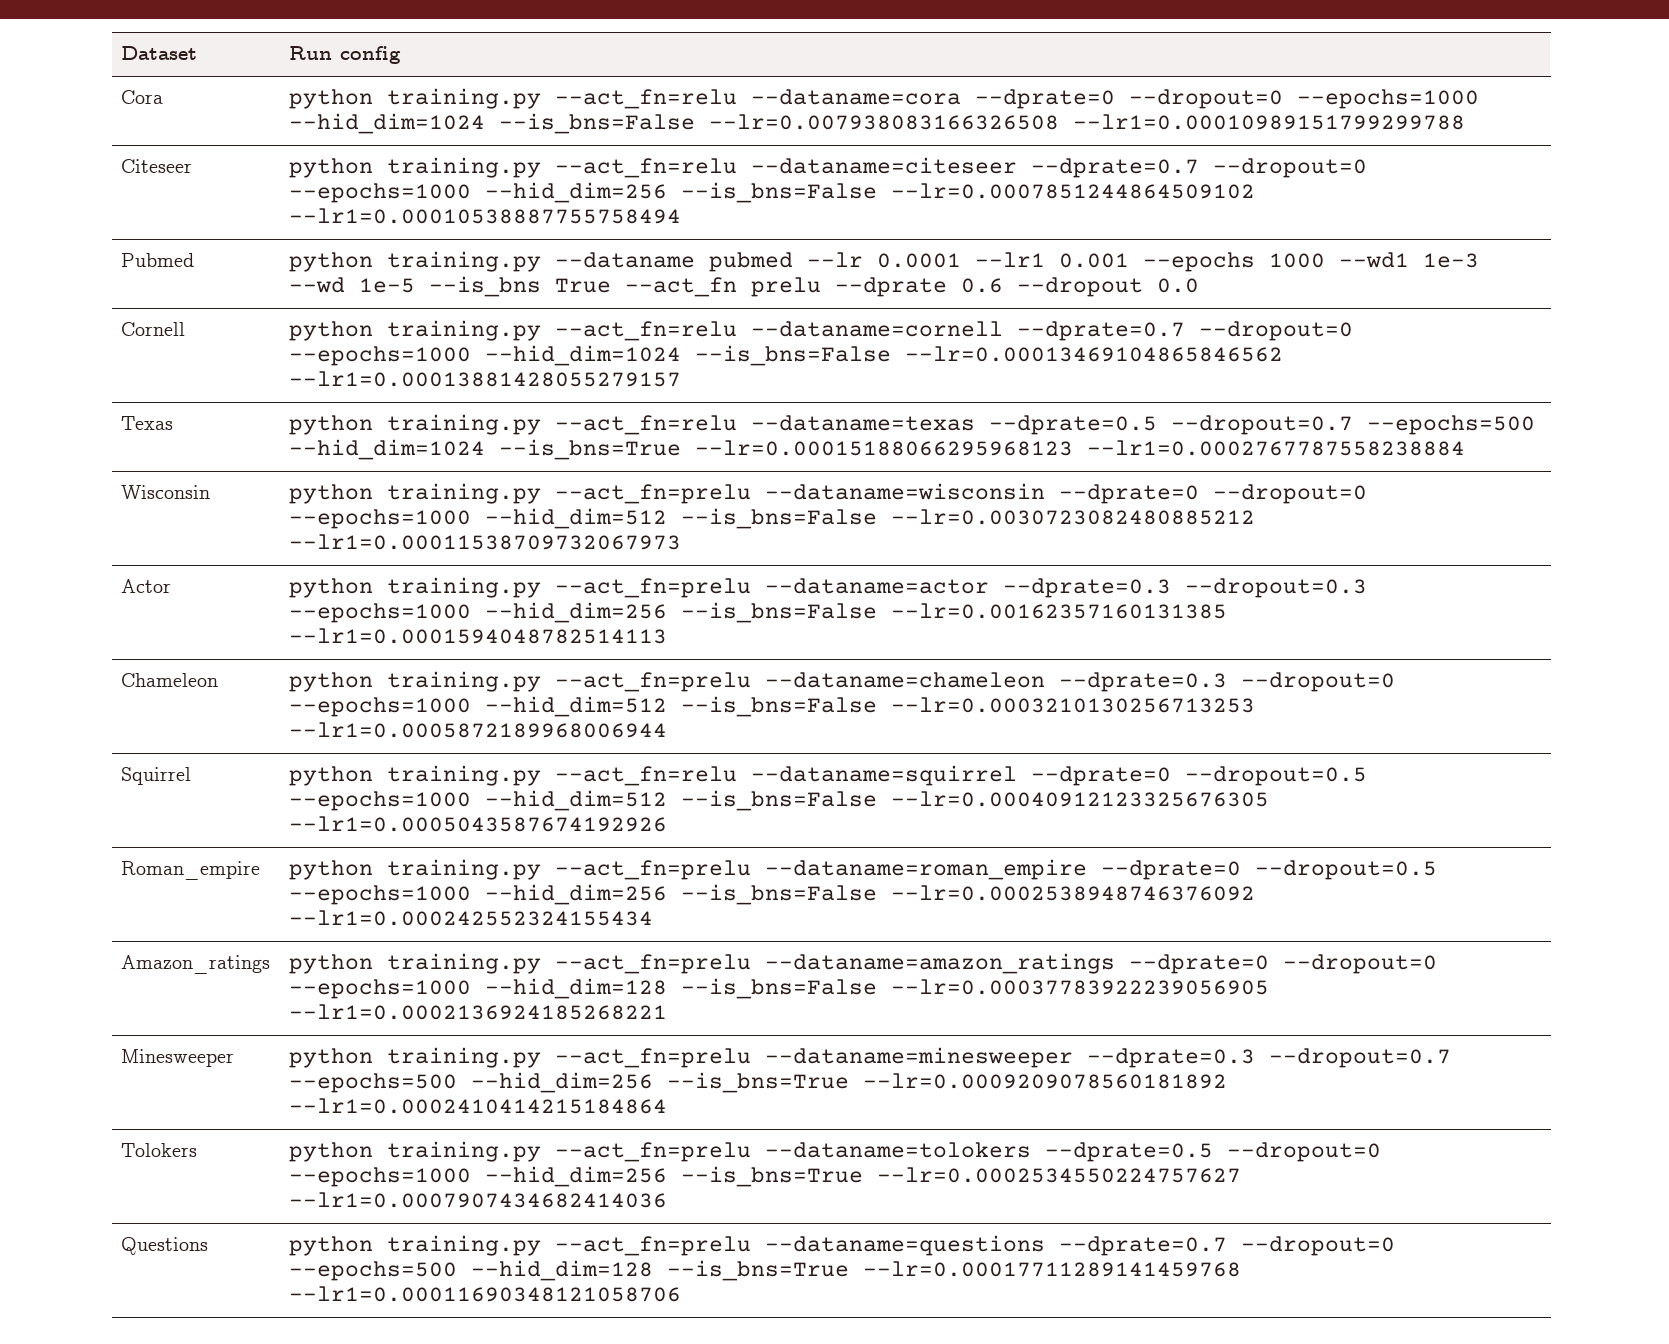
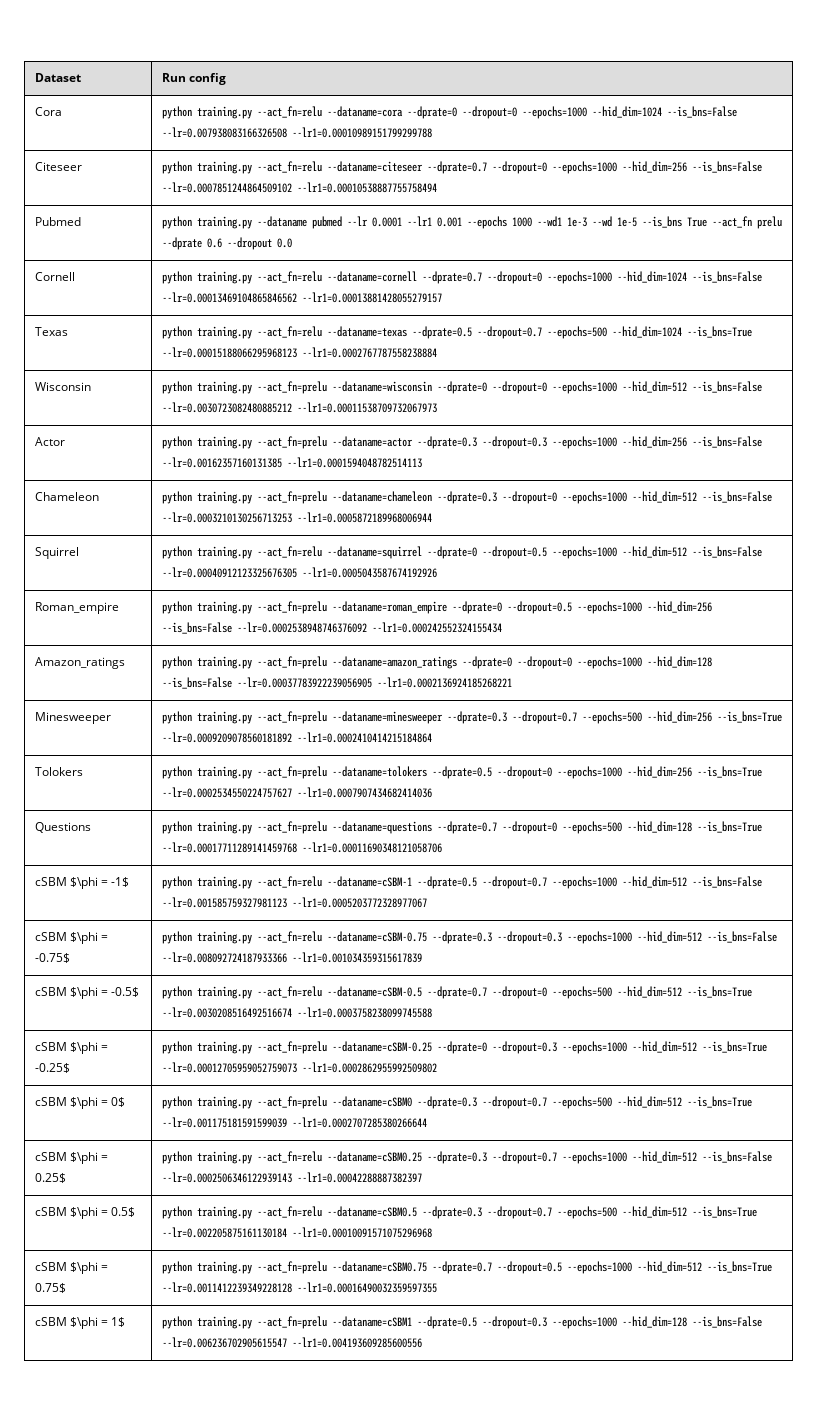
(682, 1294) none -> [34,877,130,889] [161,876,762,889] [161,897,427,908] [34,932,109,944] [34,953,70,963] [161,931,777,944] [161,952,422,963] [34,987,140,999] [161,986,752,999] [161,1007,432,1018] [34,1042,109,1054] [34,1063,70,1073] [161,1041,767,1054] [161,1062,437,1073] [34,1097,126,1109] [161,1096,752,1109] [161,1117,427,1128] [34,1152,109,1164] [34,1173,66,1183] [161,1151,772,1164] [161,1172,422,1183] [34,1207,136,1219] [161,1206,757,1219] [161,1227,432,1238] [34,1262,109,1274] [34,1283,66,1293] [161,1261,772,1274] [161,1282,437,1293] [34,1317,126,1329] [161,1316,762,1329] [161,1337,422,1348] // cSBM $\phi = -1$ | python training.py --act_fn=relu --dataname=cSBM-1 --dprate=0.5 --dropout=0.7 --epochs=1000 --hid_dim=512 --is_bns=False --lr=0.001585759327981123 --lr1=0.0005203772328977067 // cSBM $\phi = -0.75$ | python training.py --act_fn=relu --dataname=cSBM-0.75 --dprate=0.3 --dropout=0.3 --epochs=1000 --hid_dim=512 --is_bns=False --lr=0.008092724187933366 --lr1=0.001034359315617839 // cSBM $\phi = -0.5$ | python training.py --act_fn=relu --dataname=cSBM-0.5 --dprate=0.7 --dropout=0 --epochs=500 --hid_dim=512 --is_bns=True --lr=0.0030208516492516674 --lr1=0.0003758238099745588 // cSBM $\phi = -0.25$ | python training.py --act_fn=prelu --dataname=cSBM-0.25 --dprate=0 --dropout=0.3 --epochs=1000 --hid_dim=512 --is_bns=True --lr=0.00012705959052759073 --lr1=0.0002862955992509802 // cSBM $\phi = 0$ | python training.py --act_fn=prelu --dataname=cSBM0 --dprate=0.3 --dropout=0.7 --epochs=500 --hid_dim=512 --is_bns=True --lr=0.001175181591599039 --lr1=0.0002707285380266644 // cSBM $\phi = 0.25$ | python training.py --act_fn=relu --dataname=cSBM0.25 --dprate=0.3 --dropout=0.7 --epochs=1000 --hid_dim=512 --is_bns=False --lr=0.0002506346122939143 --lr1=0.00042288887382397 // cSBM $\phi = 0.5$ | python training.py --act_fn=relu --dataname=cSBM0.5 --dprate=0.3 --dropout=0.7 --epochs=500 --hid_dim=512 --is_bns=True --lr=0.002205875161130184 --lr1=0.00010091571075296968 // cSBM $\phi = 0.75$ | python training.py --act_fn=prelu --dataname=cSBM0.75 --dprate=0.7 --dropout=0.5 --epochs=1000 --hid_dim=512 --is_bns=True --lr=0.0011412239349228128 --lr1=0.00016490032359597355 // cSBM $\phi = 1$ | python training.py --act_fn=prelu --dataname=cSBM1 --dprate=0.5 --dropout=0.3 --epochs=1000 --hid_dim=128 --is_bns=False --lr=0.006236702905615547 --lr1=0.004193609285600556

